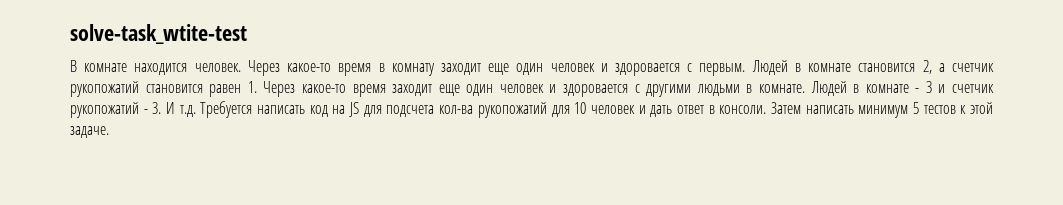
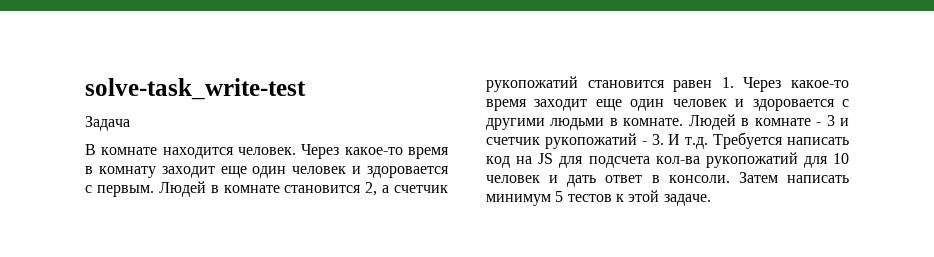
[70,24,247,44] solve-task_wtite-test -> [85,78,306,100] [85,116,130,131] solve-task_write-test // Задача

